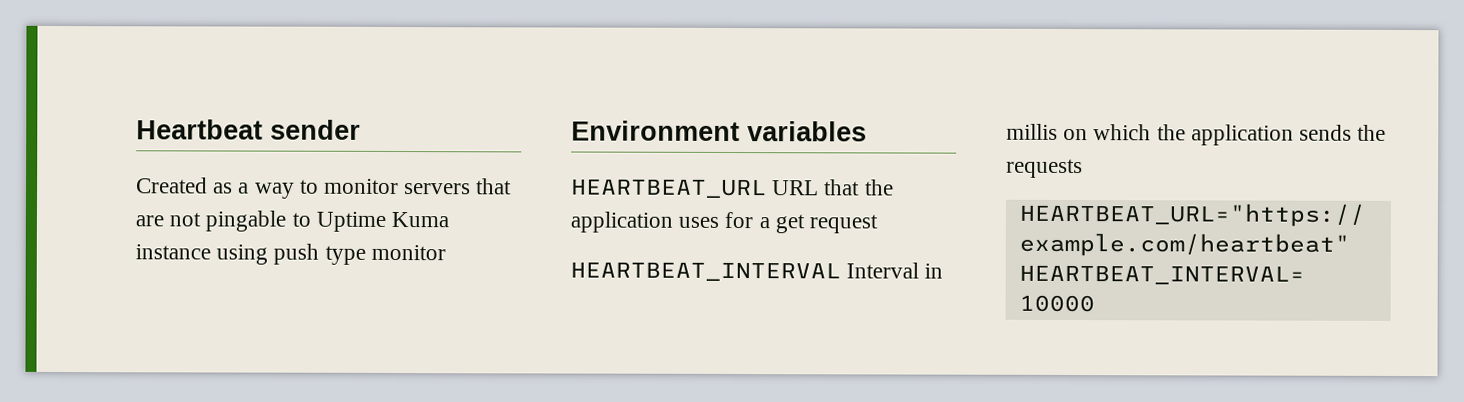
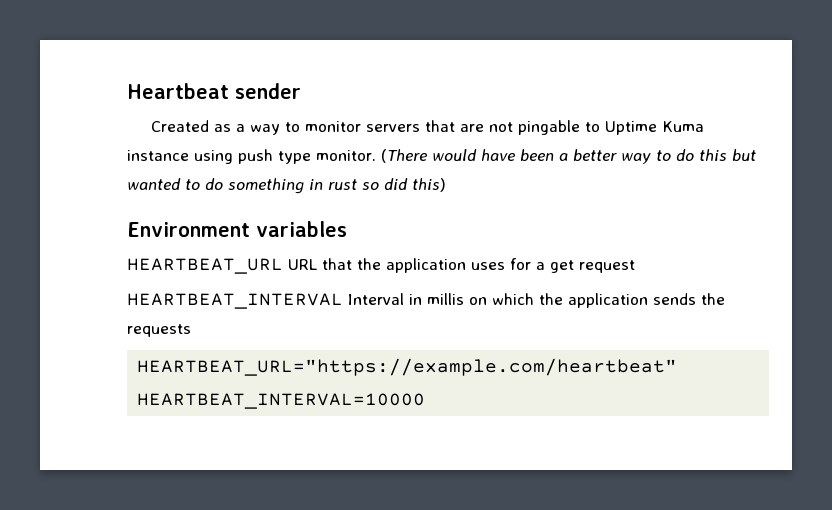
[370,244,446,261] monitor -> [316,149,756,164] [127,178,446,194] monitor. (There would have been a better way to do this but wanted to do something in rust so did this)

